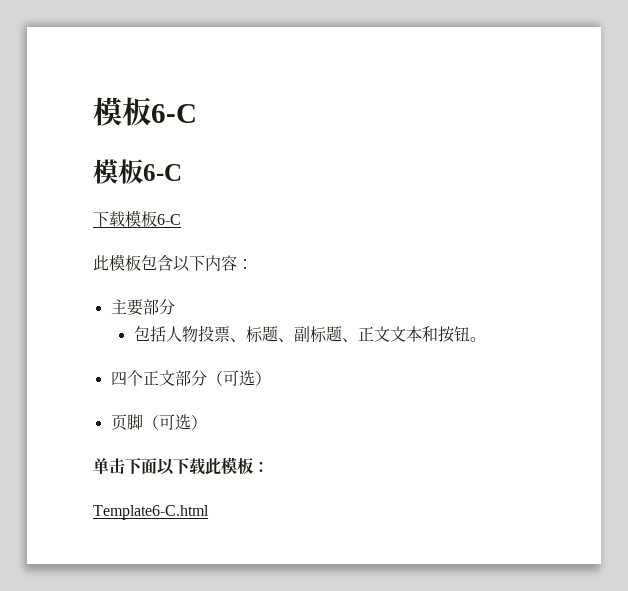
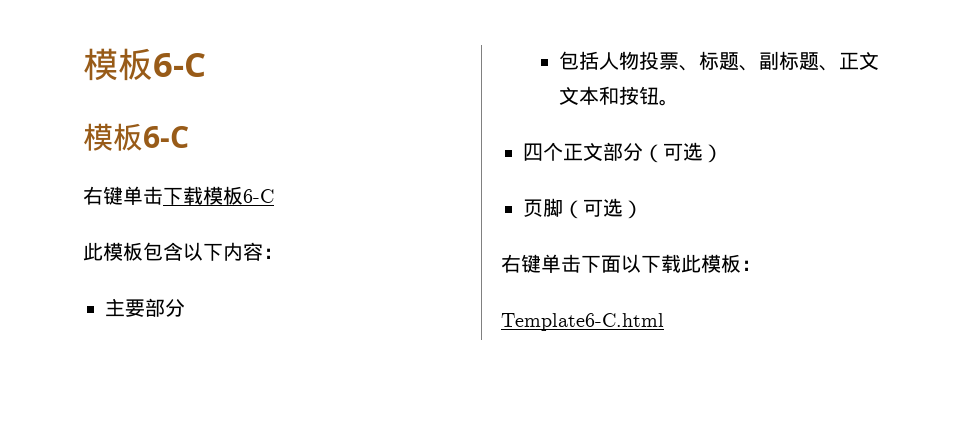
(182, 172) none -> [83,186,163,205] 右键单击
(207, 422) none -> [501,254,541,273] 右键

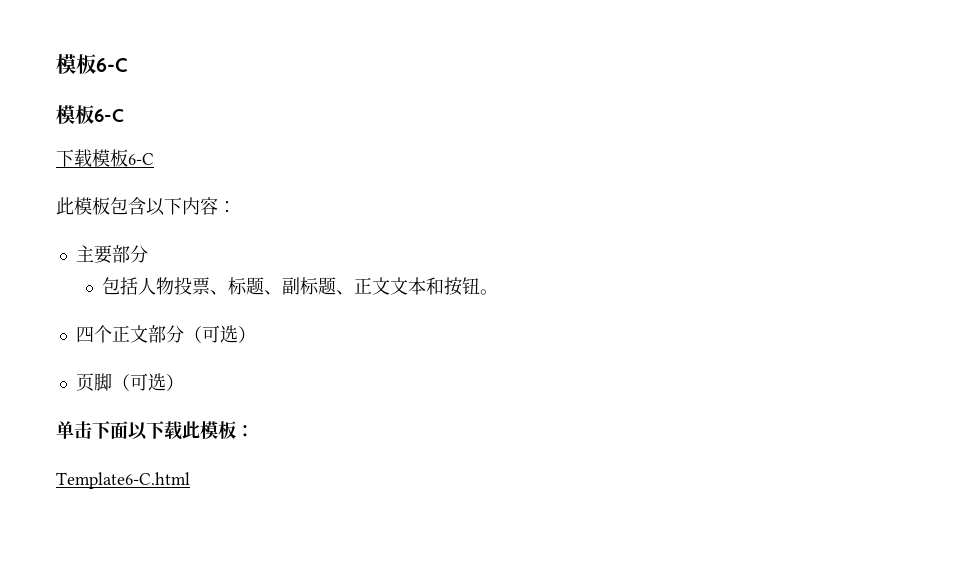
[83,186,163,205] 右键单击 -> (124, 115) none
[501,254,541,273] 右键 -> (184, 382) none

